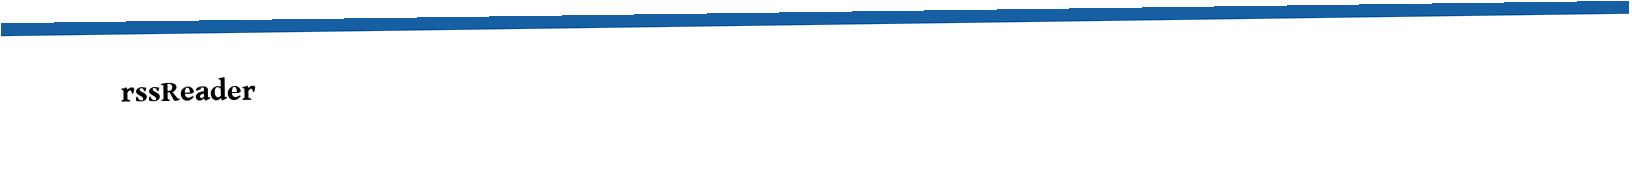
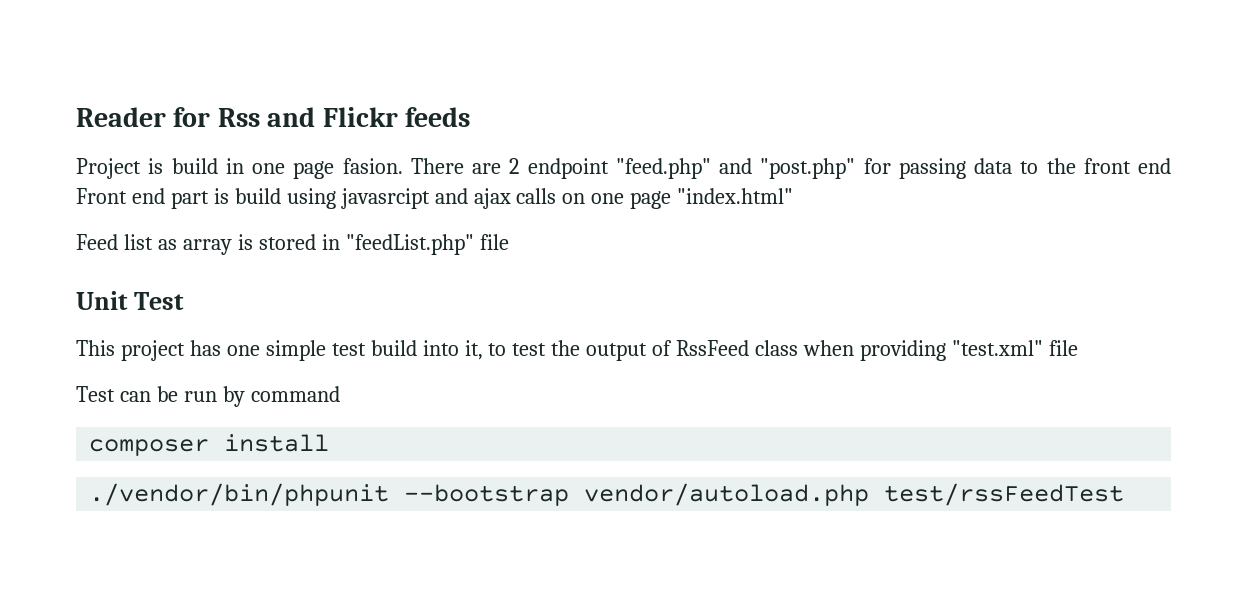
[120,76,256,102] rssReader -> [76,107,471,127] [76,158,1171,179] [76,188,794,209] [76,234,509,255] [76,291,184,310] [76,340,1078,361] [76,386,340,407] [89,434,330,456] [89,483,1125,506] Reader for Rss and Flickr feeds // Project is build in one page fasion. There are 2 endpoint "feed.php" and "post.php" for passing data to the front end Front end part is build using javasrcipt and ajax calls on one page "index.html" // Feed list as array is stored in "feedList.php" file // Unit Test // This project has one simple test build into it, to test the output of RssFeed class when providing "test.xml" file // Test can be run by command // composer install // ./vendor/bin/phpunit --bootstrap vendor/autoload.php test/rssFeedTest

